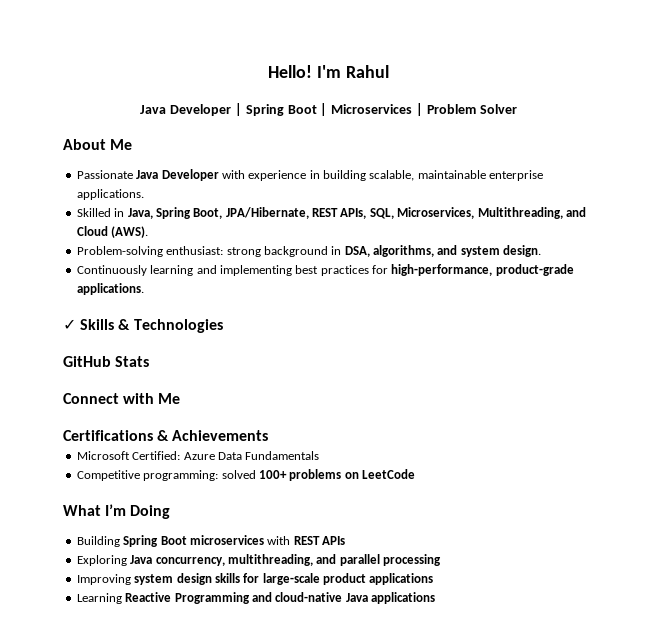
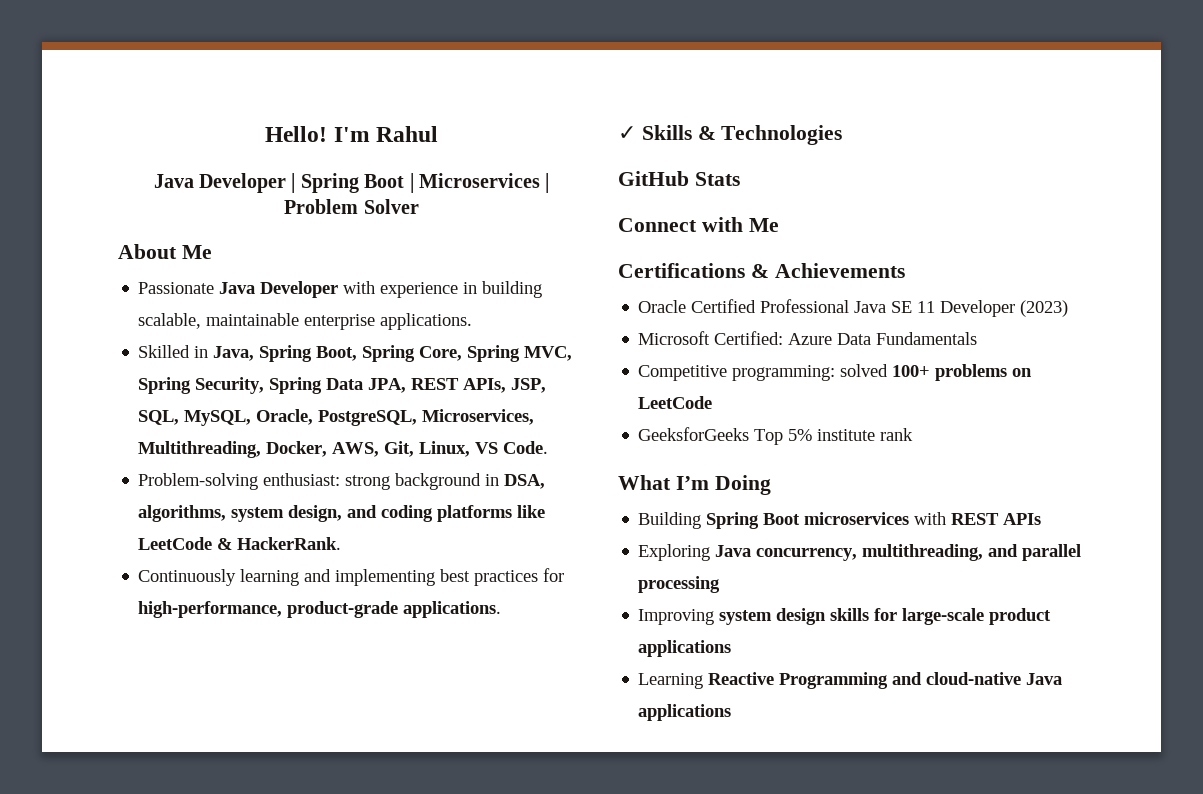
[225,207,586,219] [76,226,149,238] JPA/Hibernate, REST APIs, SQL, Microservices, Multithreading, and Cloud (AWS). -> [362,345,573,362] [138,377,547,394] [138,409,535,426] [138,441,549,458] Spring Core, Spring MVC, Spring Security, Spring Data JPA, REST APIs, JSP, SQL, MySQL, Oracle, PostgreSQL, Microservices, Multithreading, Docker, AWS, Git, Linux, VS Code.
[437,245,542,257] and system design. -> [231,505,546,522] [138,537,342,550] system design, and coding platforms like LeetCode & HackerRank.
(269, 435) none -> [638,299,1069,317] // Oracle Certified Professional Java SE 11 Developer (2023)
(415, 474) none -> [638,427,914,445] // GeeksforGeeks Top 5% institute rank

